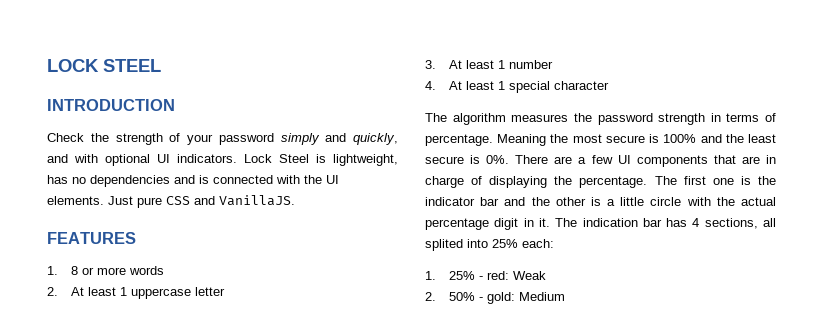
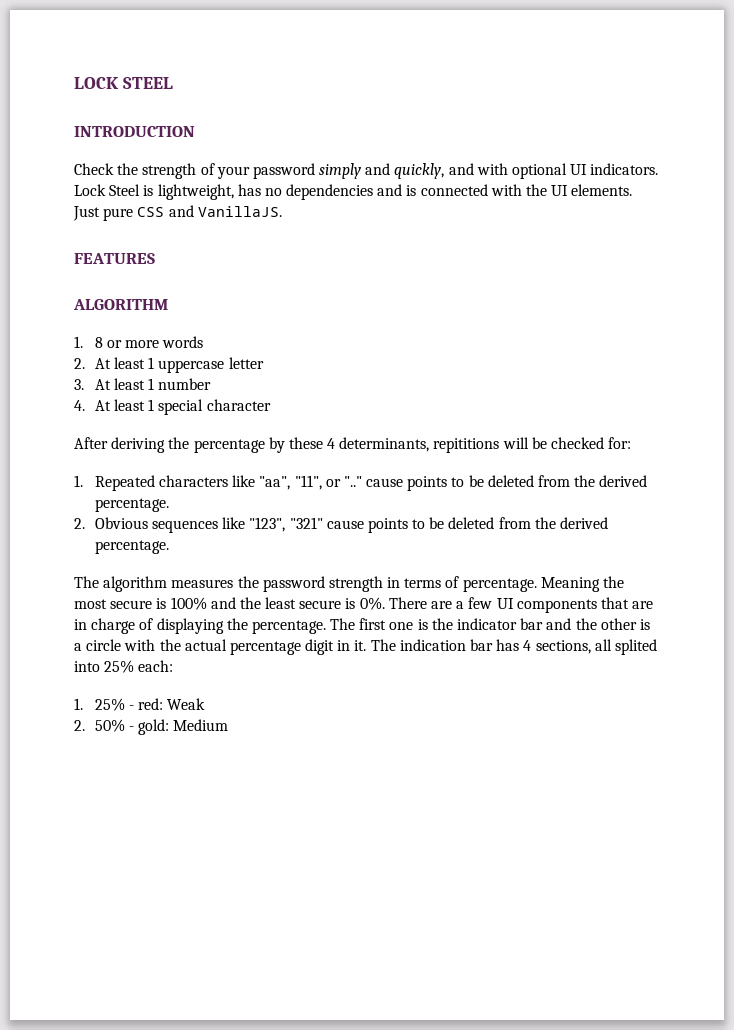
(136, 238) none -> [73,299,168,310] // ALGORITHM
(610, 85) none -> [74,437,632,453] [74,475,648,491] [94,498,169,512] [74,517,609,533] [94,540,169,554] // After deriving the percentage by these 4 determinants, repititions will be checked for: // 1. Repeated characters like "aa", "11", or ".." cause points to be deleted from the derived percentage. // 2. Obvious sequences like "123", "321" cause points to be deleted from the derived percentage.
[620,197,645,206] little -> (82, 647) none

